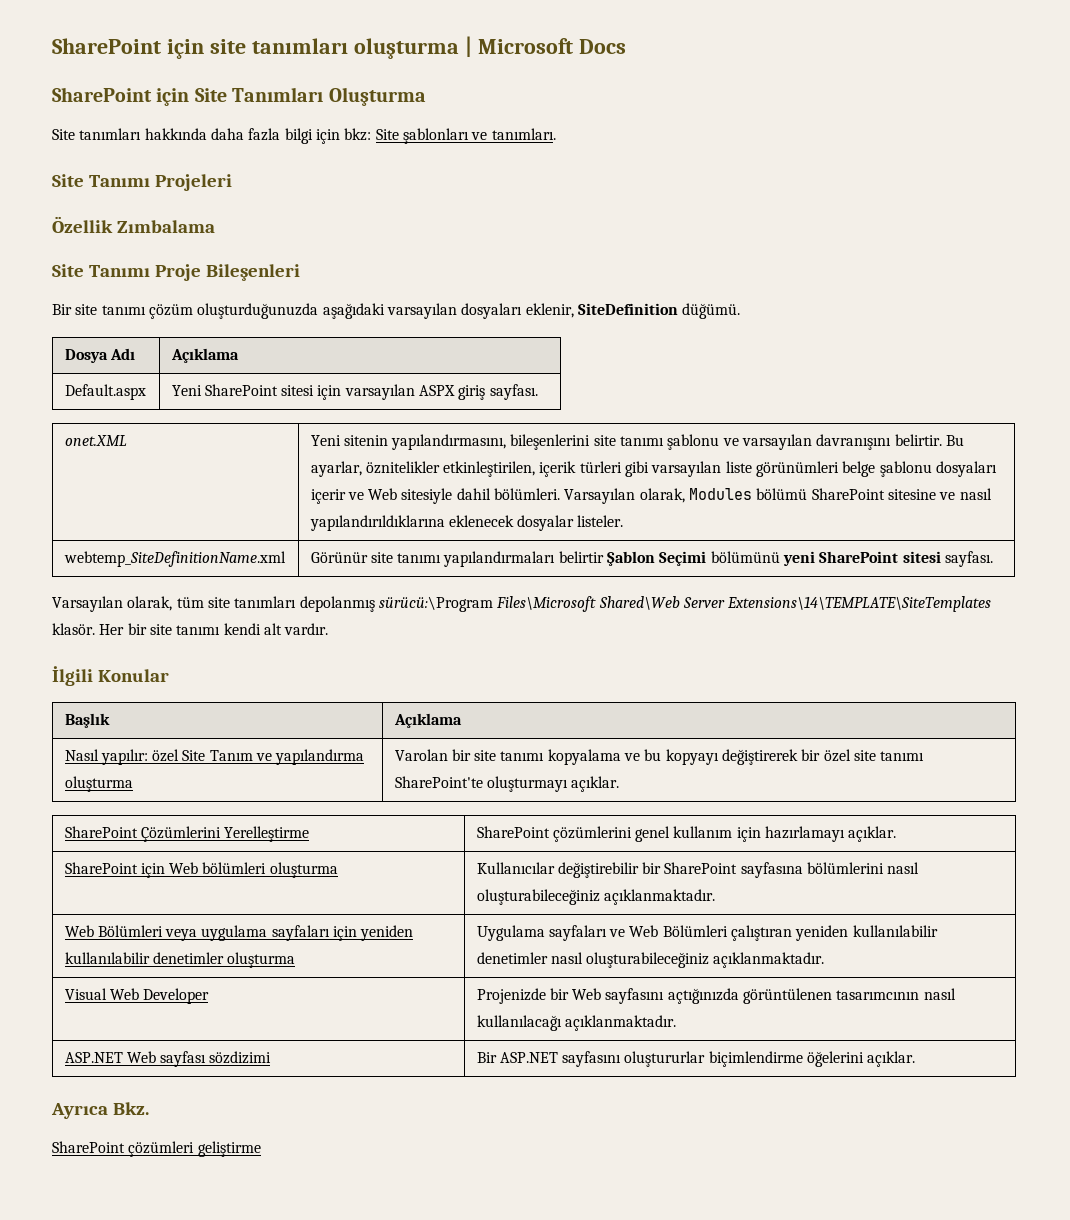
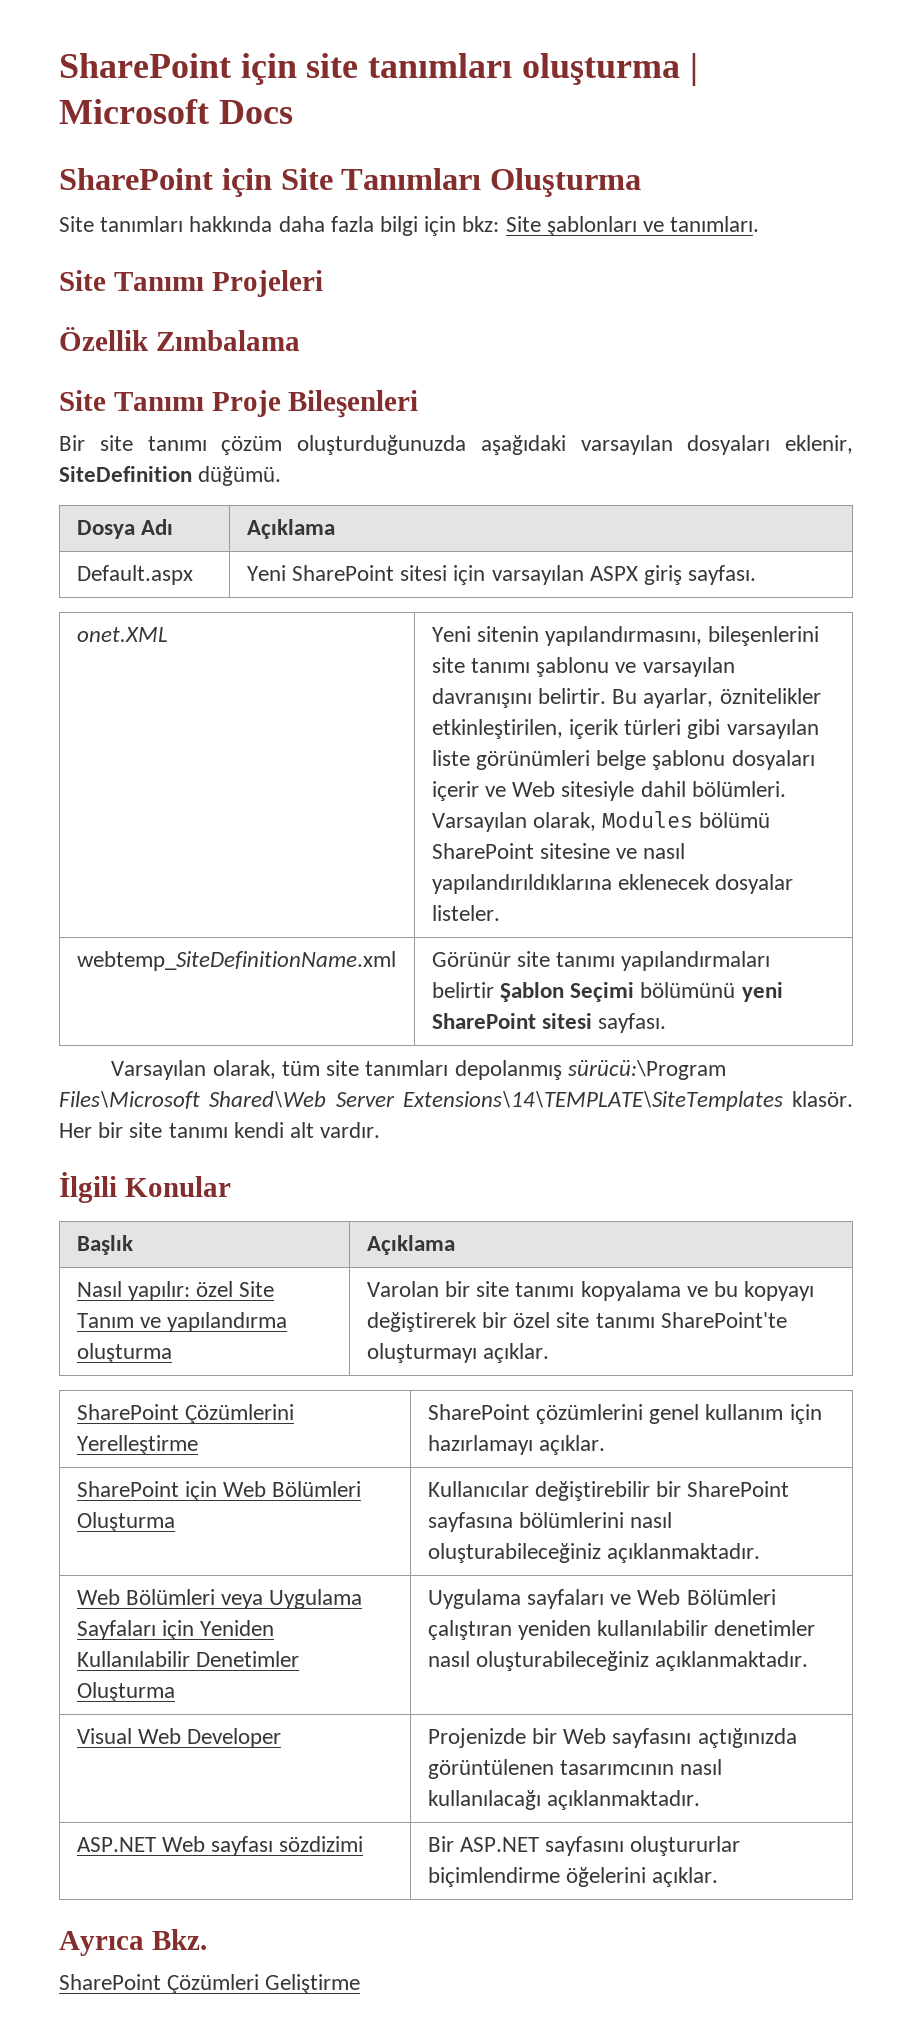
[202,862,338,878] bölümleri oluşturma -> [272,1481,362,1497] [76,1512,175,1532] Bölümleri Oluşturma
[201,925,414,941] [64,952,296,968] uygulama sayfaları için yeniden kullanılabilir denetimler oluşturma -> [269,1589,363,1609] [76,1620,275,1640] [76,1651,300,1667] [76,1682,175,1702] Uygulama Sayfaları için Yeniden Kullanılabilir Denetimler Oluşturma
[128,1141,261,1157] çözümleri geliştirme -> [167,1974,361,1994] Çözümleri Geliştirme

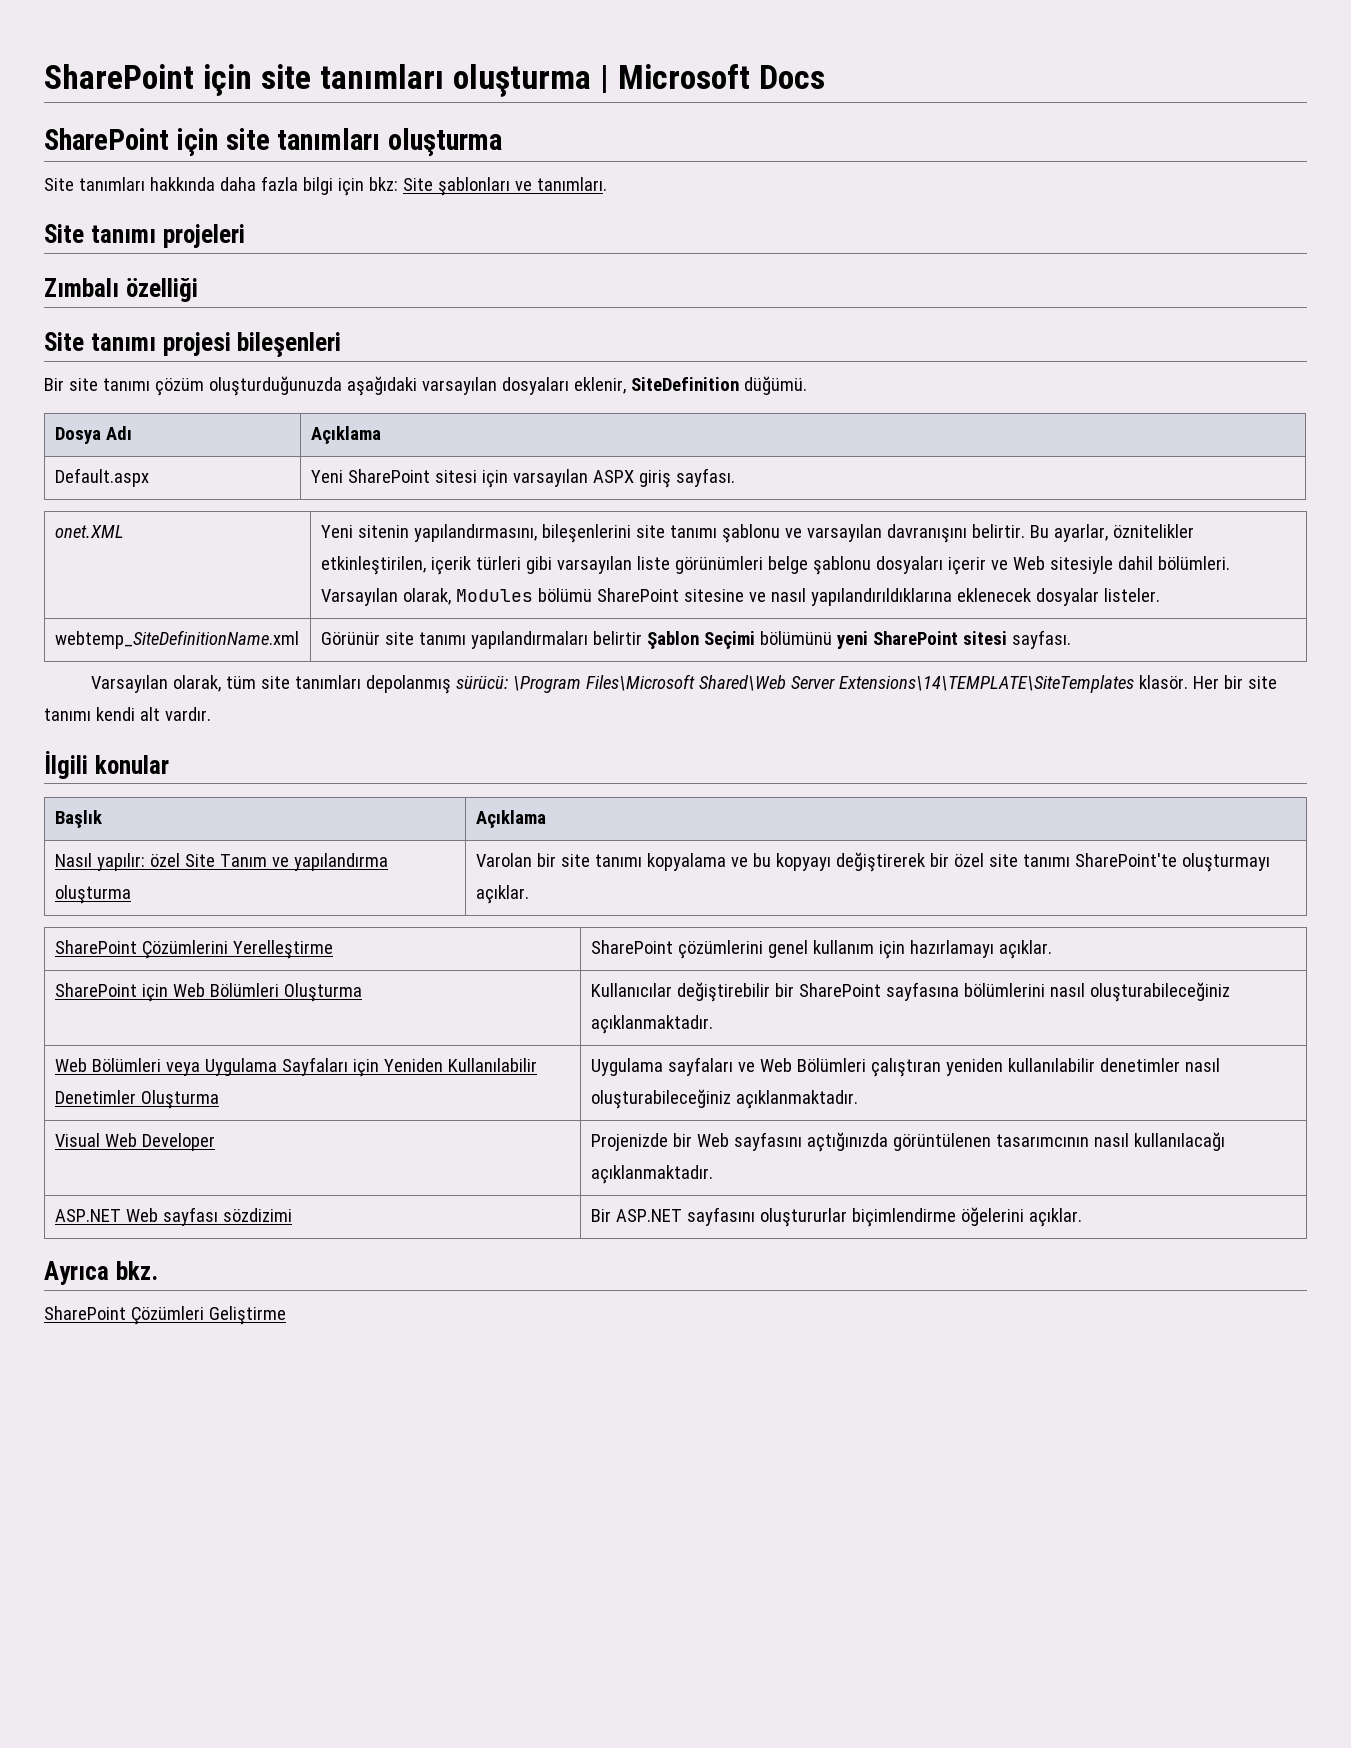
[280,168,642,197] Site Tanımları Oluşturma -> [225,128,503,157] site tanımları oluşturma
[113,270,323,297] [59,327,300,351] [59,390,419,418] Tanımı Projeleri // Özellik Zımbalama // Site Tanımı Proje Bileşenleri -> [90,224,245,248] [44,278,198,302] [44,332,342,357] tanımı projeleri // Zımbalı özelliği // Site tanımı projesi bileşenleri
[567,1060,726,1080] sürücü:\Program -> [456,676,582,693] sürücü: \Program
[124,1176,231,1197] Konular -> [94,755,169,774] konular
[151,1929,207,1950] Bkz. -> [115,1261,158,1280] bkz.

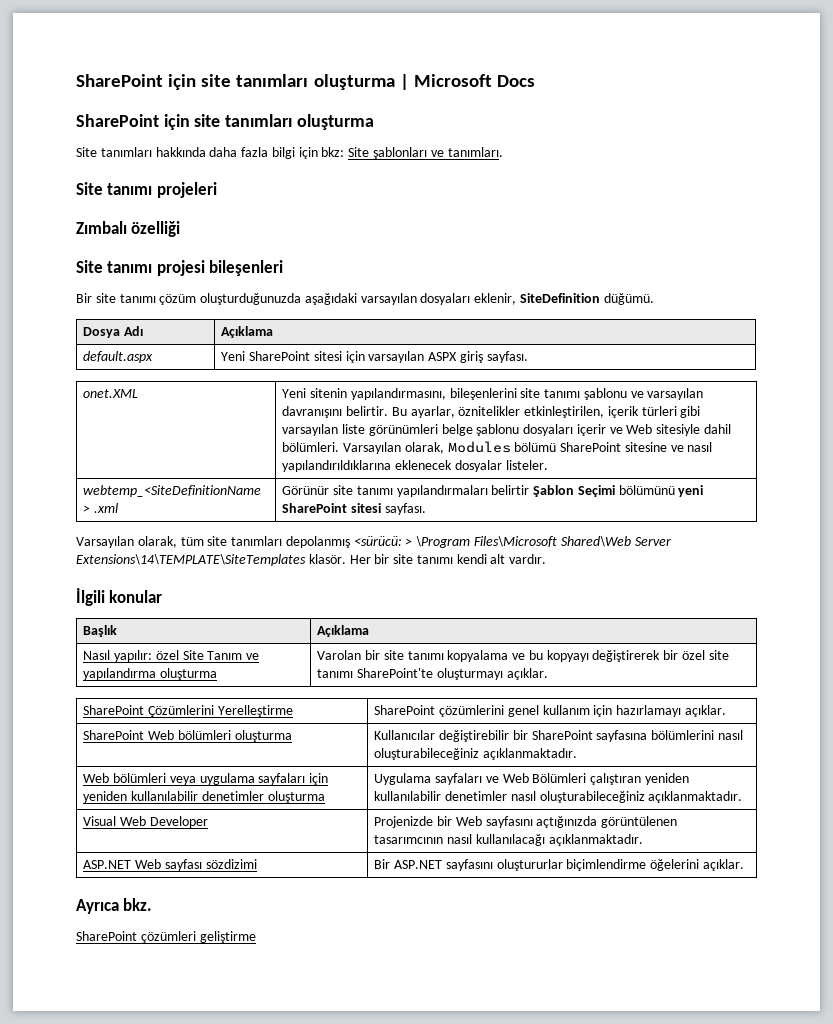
[54,468,149,487] Default.aspx -> [83,351,154,363] default.aspx
[54,630,299,649] webtemp_SiteDefinitionName.xml -> [83,485,262,497] [83,503,119,513] webtemp_<SiteDefinitionName > .xml
[456,676,509,689] sürücü: -> [353,536,413,546] <sürücü: >
[141,983,362,1002] için Web Bölümleri Oluşturma -> [148,730,292,742] Web bölümleri oluşturma
[91,1057,537,1077] [54,1090,219,1109] Bölümleri veya Uygulama Sayfaları için Yeniden Kullanılabilir Denetimler Oluşturma -> [113,773,329,785] [83,791,325,803] bölümleri veya uygulama sayfaları için yeniden kullanılabilir denetimler oluşturma
[130,1306,286,1325] Çözümleri Geliştirme -> [140,931,256,943] çözümleri geliştirme

